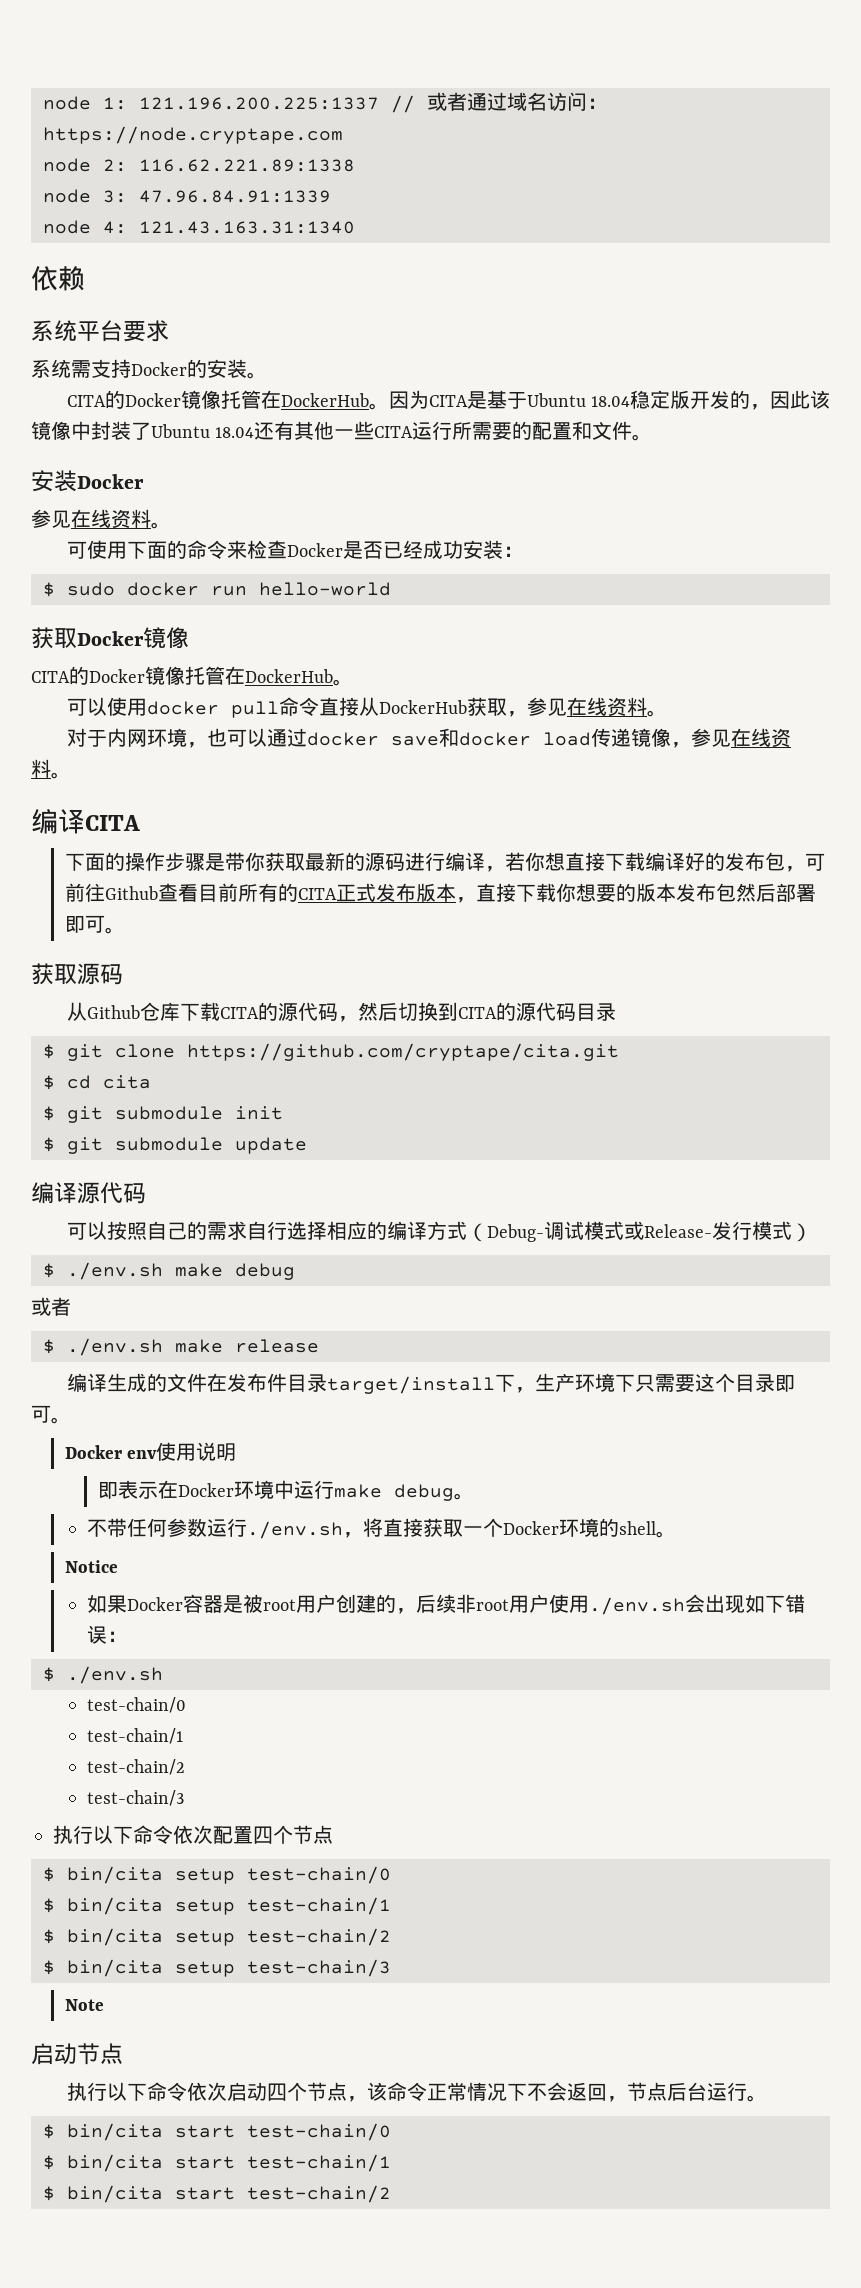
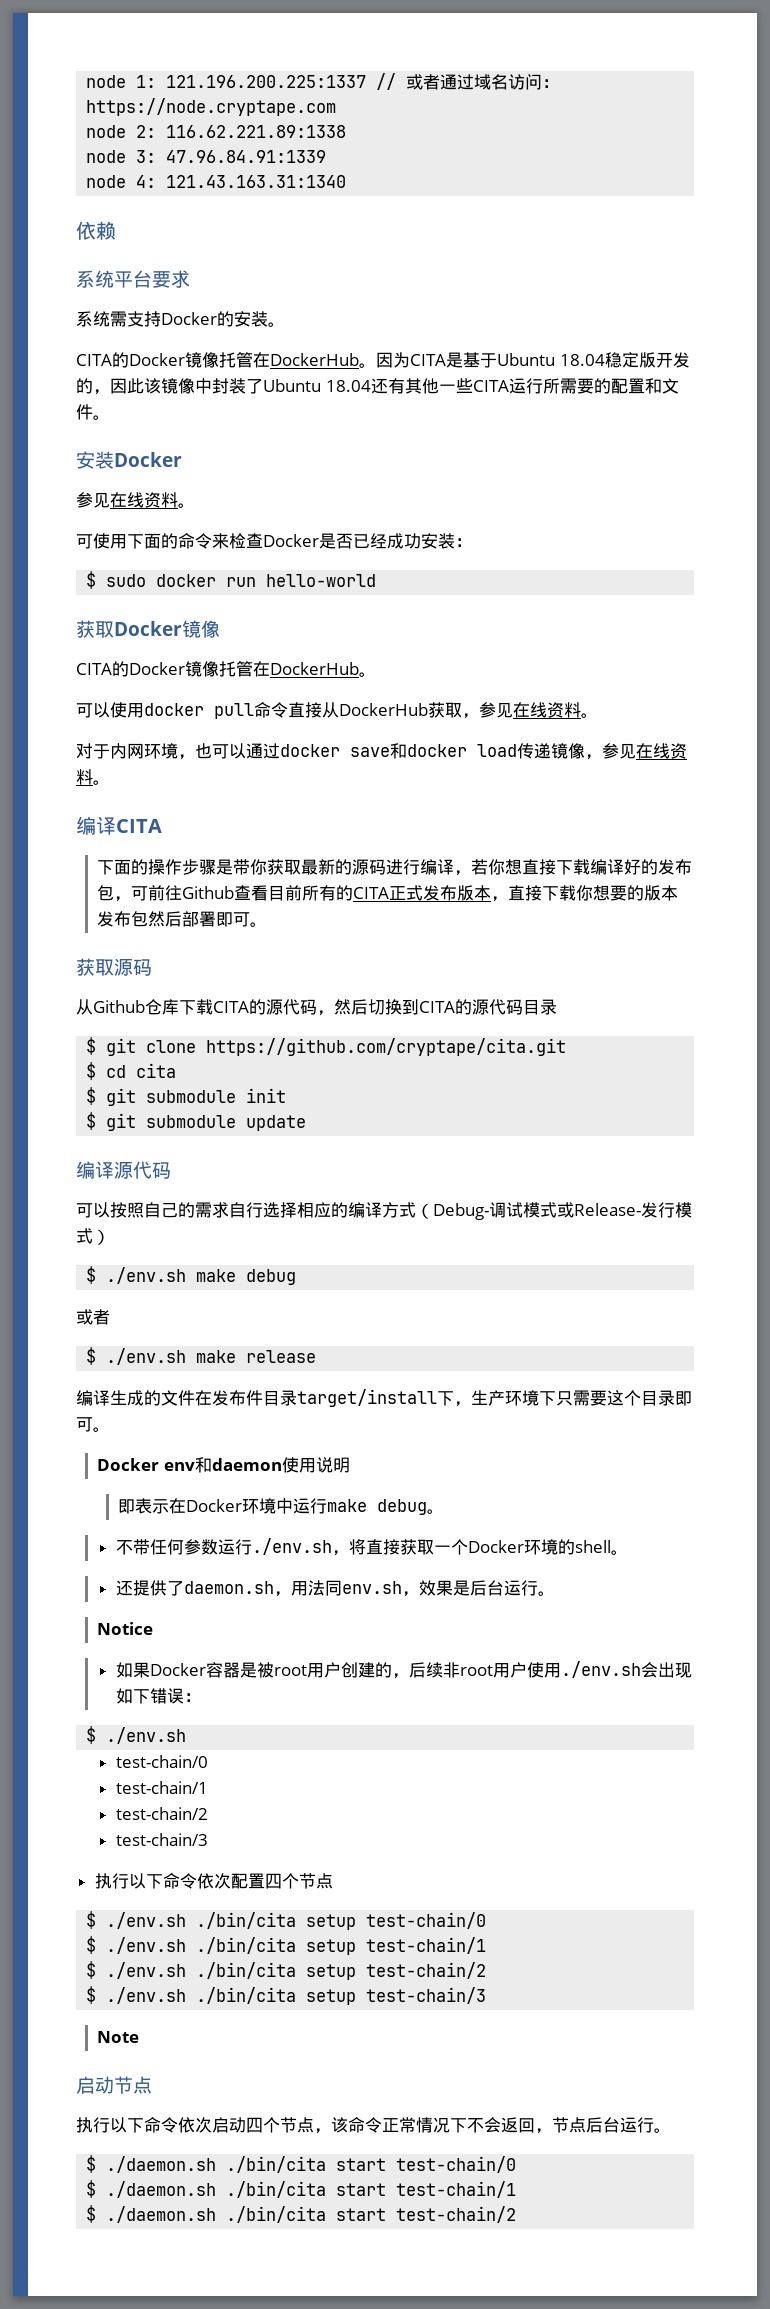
(158, 1454) none -> [194,1457,282,1473] 和daemon
(676, 1534) none -> [115,1580,555,1597] // 还提供了daemon.sh，用法同env.sh，效果是后台运行。
[67,1866,163,1884] bin/cita -> [106,1912,297,1929] ./env.sh ./bin/cita
[67,1897,163,1915] bin/cita -> [106,1937,297,1954] ./env.sh ./bin/cita
[67,1928,163,1946] bin/cita -> [106,1962,297,1979] ./env.sh ./bin/cita
[67,1959,163,1977] bin/cita -> [106,1987,297,2004] ./env.sh ./bin/cita
[67,2123,163,2141] bin/cita -> [106,2156,327,2173] ./daemon.sh ./bin/cita
[67,2154,163,2172] bin/cita -> [106,2181,327,2198] ./daemon.sh ./bin/cita
[67,2185,163,2203] bin/cita -> [106,2206,327,2223] ./daemon.sh ./bin/cita

